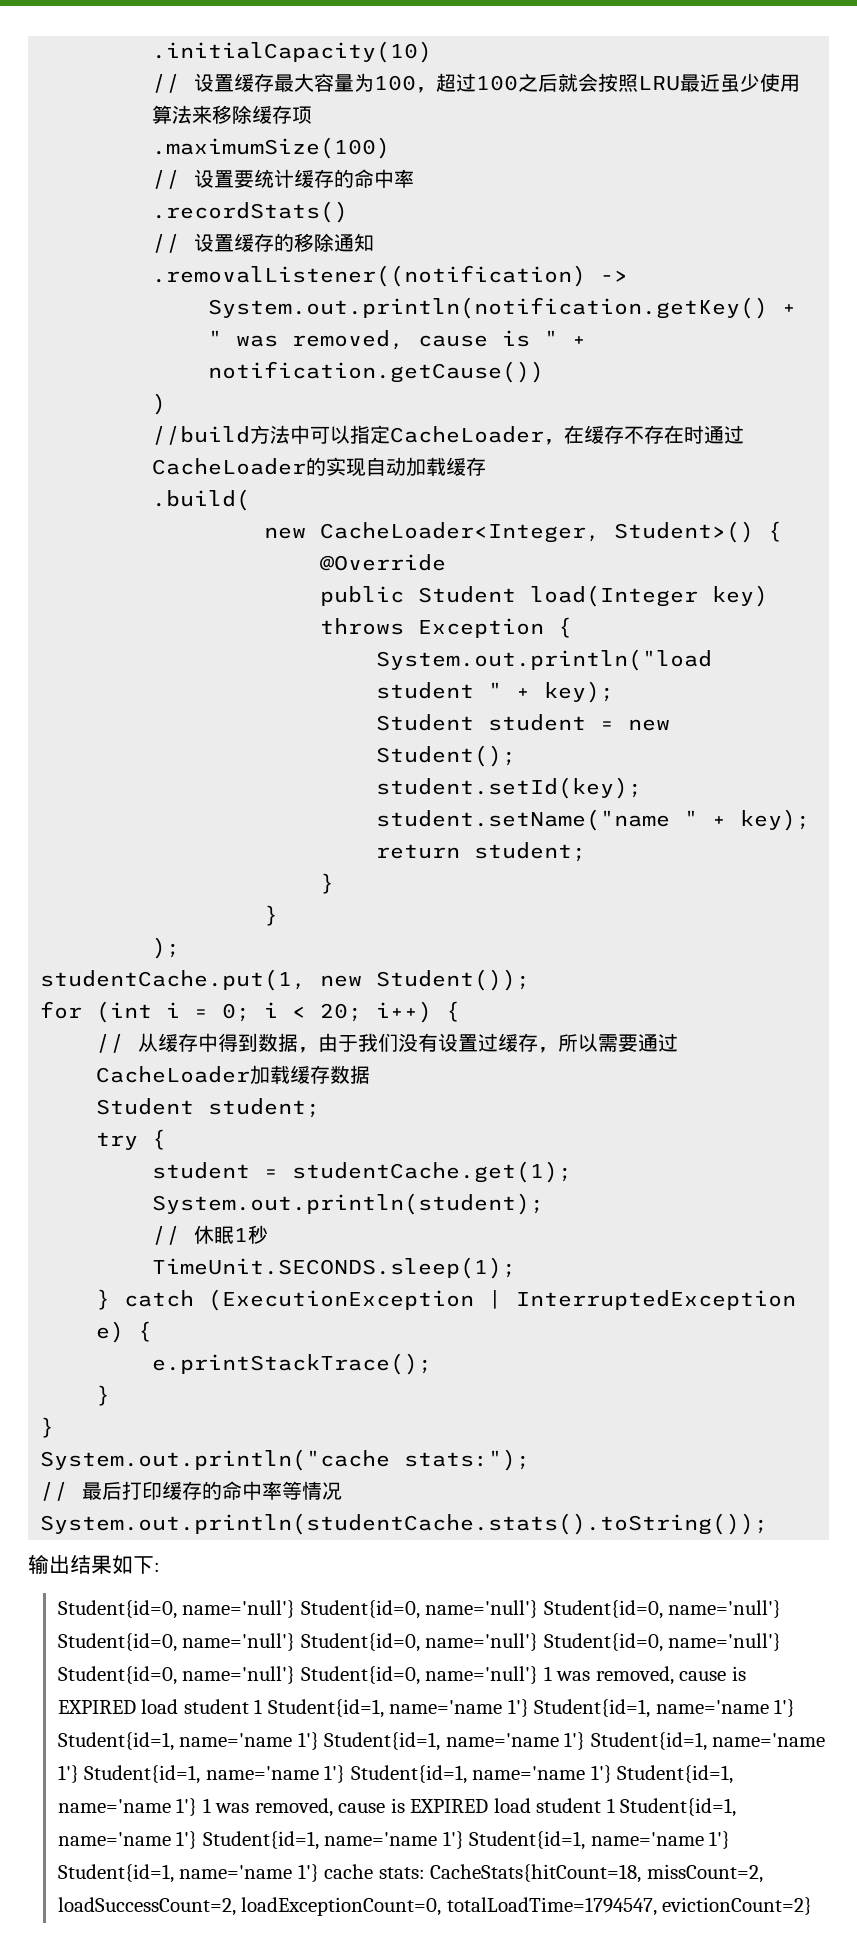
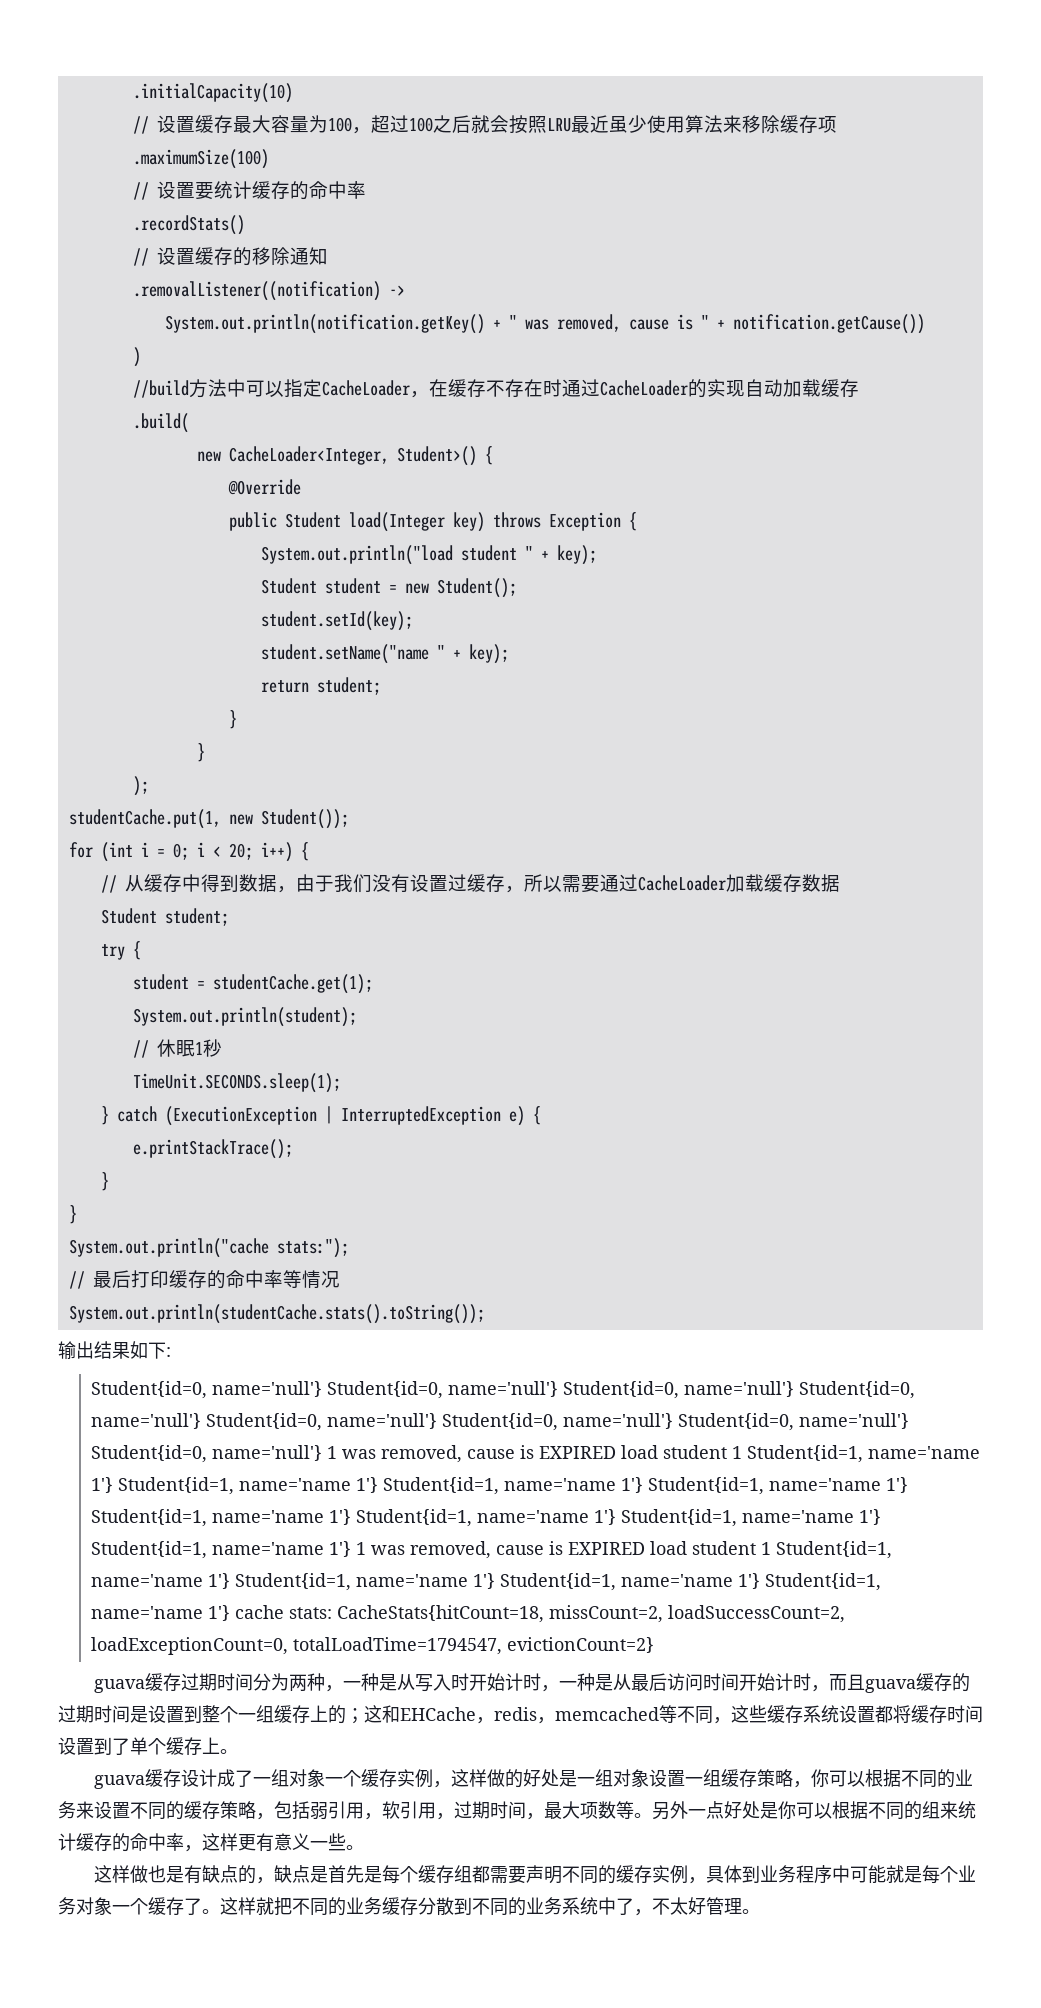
(813, 1906) none -> [94,1673,971,1693] [58,1705,983,1724] [58,1737,238,1755] [94,1769,974,1789] [58,1801,976,1820] [58,1833,364,1852] [94,1865,977,1884] [58,1897,760,1916] // guava缓存过期时间分为两种，一种是从写入时开始计时，一种是从最后访问时间开始计时，而且guava缓存的过期时间是设置到整个一组缓存上的；这和EHCache，redis，memcached等不同，这些缓存系统设置都将缓存时间设置到了单个缓存上。 // guava缓存设计成了一组对象一个缓存实例，这样做的好处是一组对象设置一组缓存策略，你可以根据不同的业务来设置不同的缓存策略，包括弱引用，软引用，过期时间，最大项数等。另外一点好处是你可以根据不同的组来统计缓存的命中率，这样更有意义一些。 // 这样做也是有缺点的，缺点是首先是每个缓存组都需要声明不同的缓存实例，具体到业务程序中可能就是每个业务对象一个缓存了。这样就把不同的业务缓存分散到不同的业务系统中了，不太好管理。

